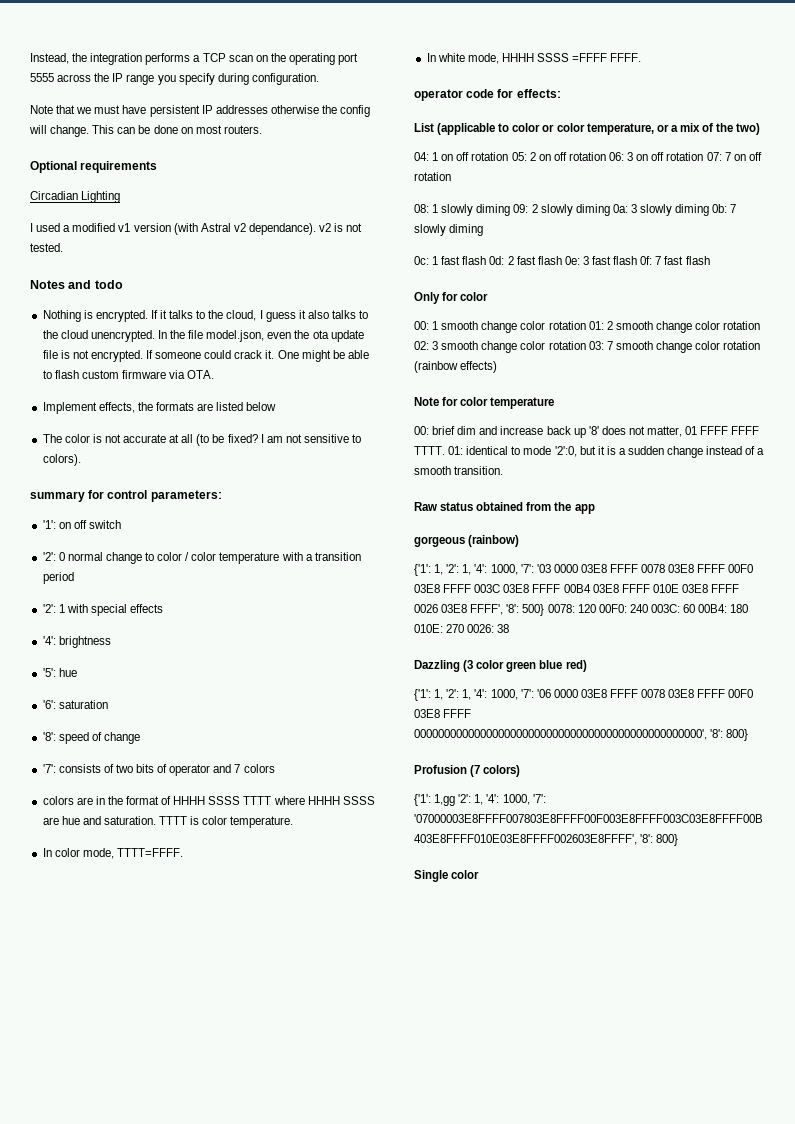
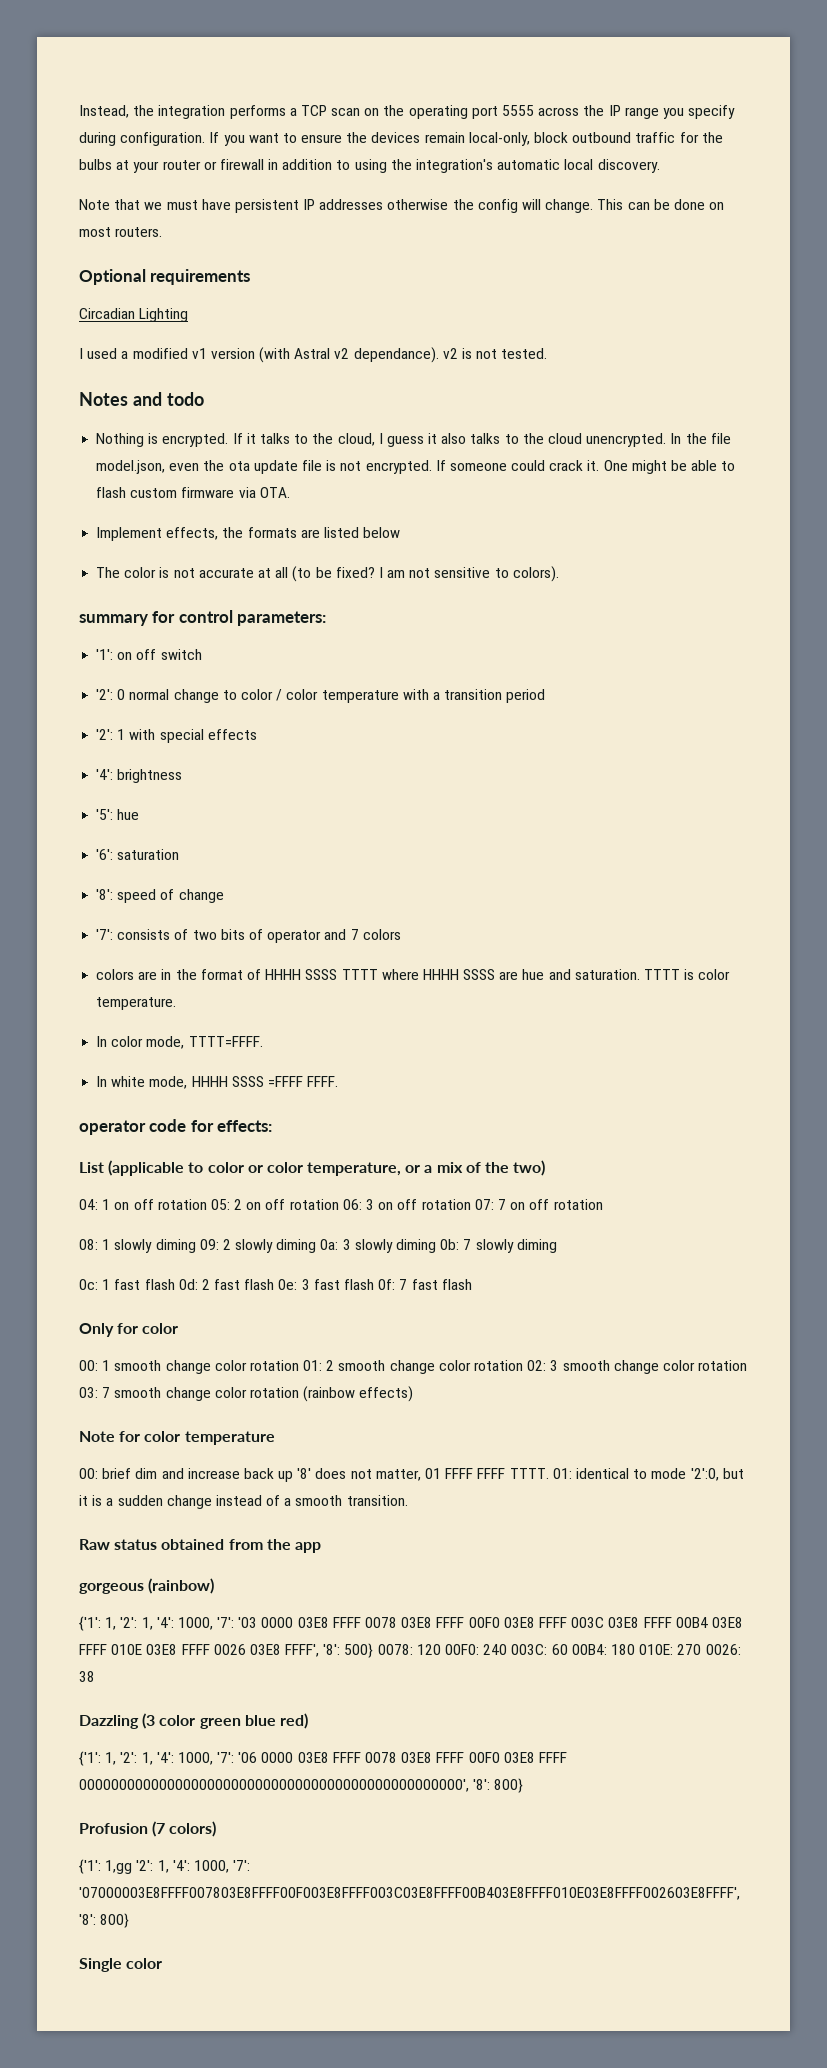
(319, 79) none -> [209,132,723,146] [79,159,660,173] If you want to ensure the devices remain local-only, block outbound traffic for the bulbs at your router or firewall in addition to using the integration's automatic local discovery.

